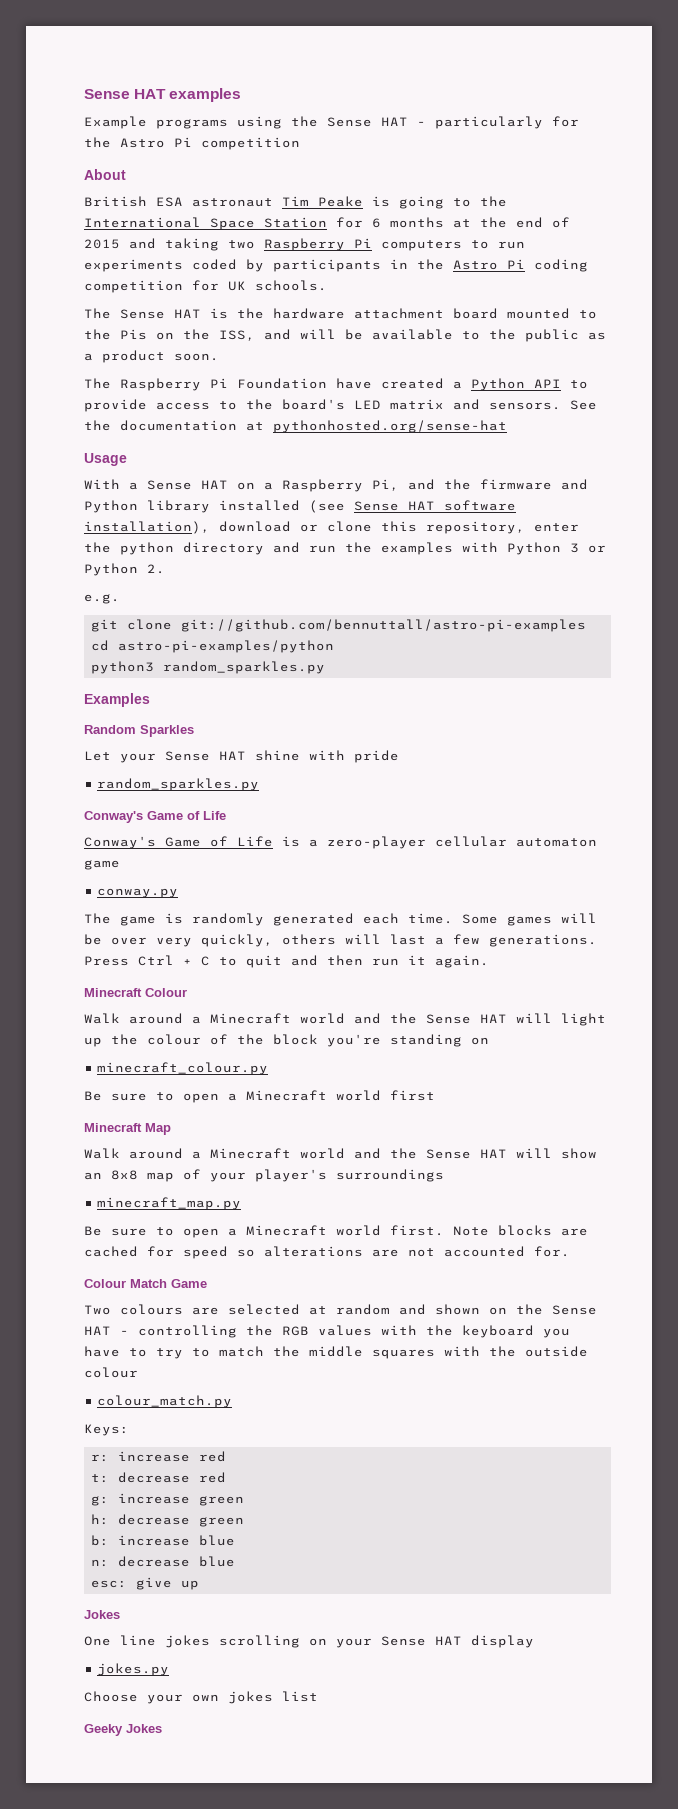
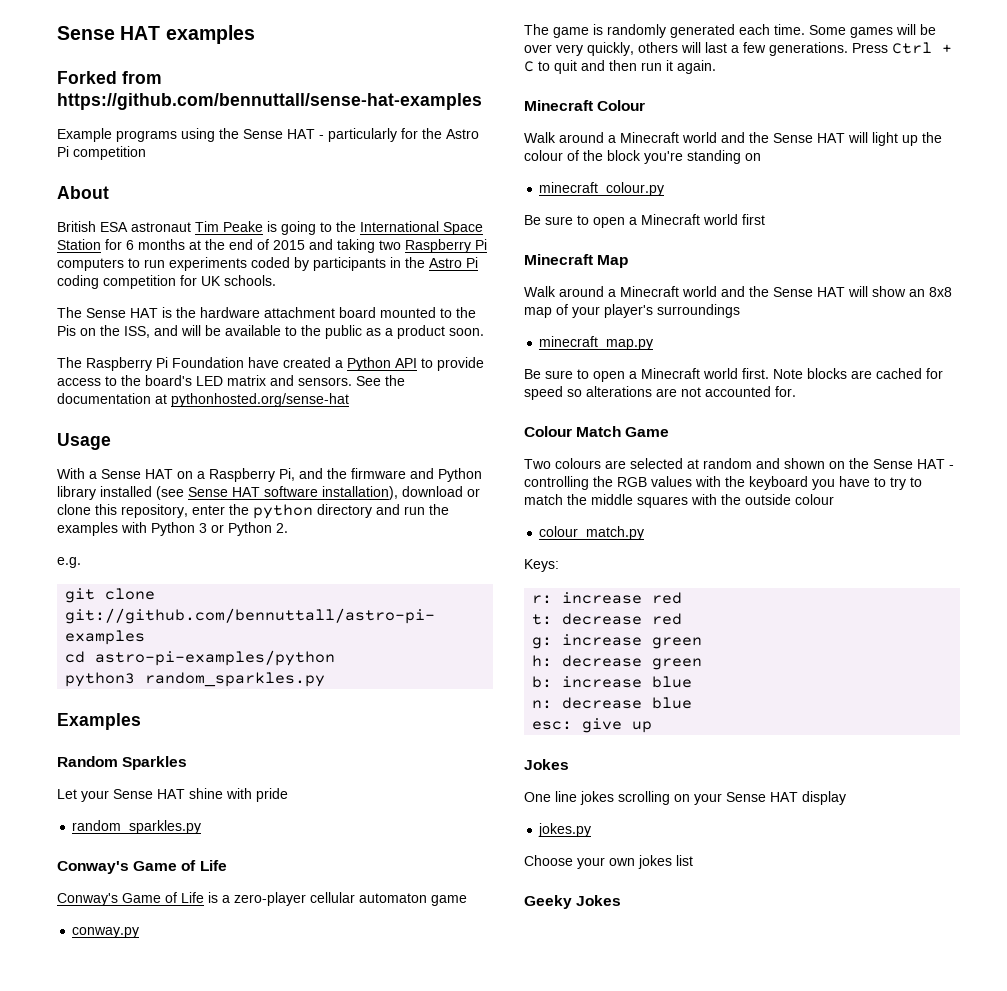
(242, 95) none -> [57,71,162,84] [57,93,482,110] // Forked from https://github.com/bennuttall/sense-hat-examples

